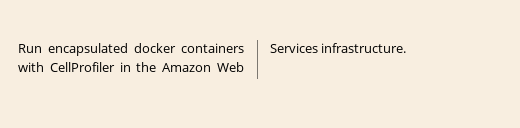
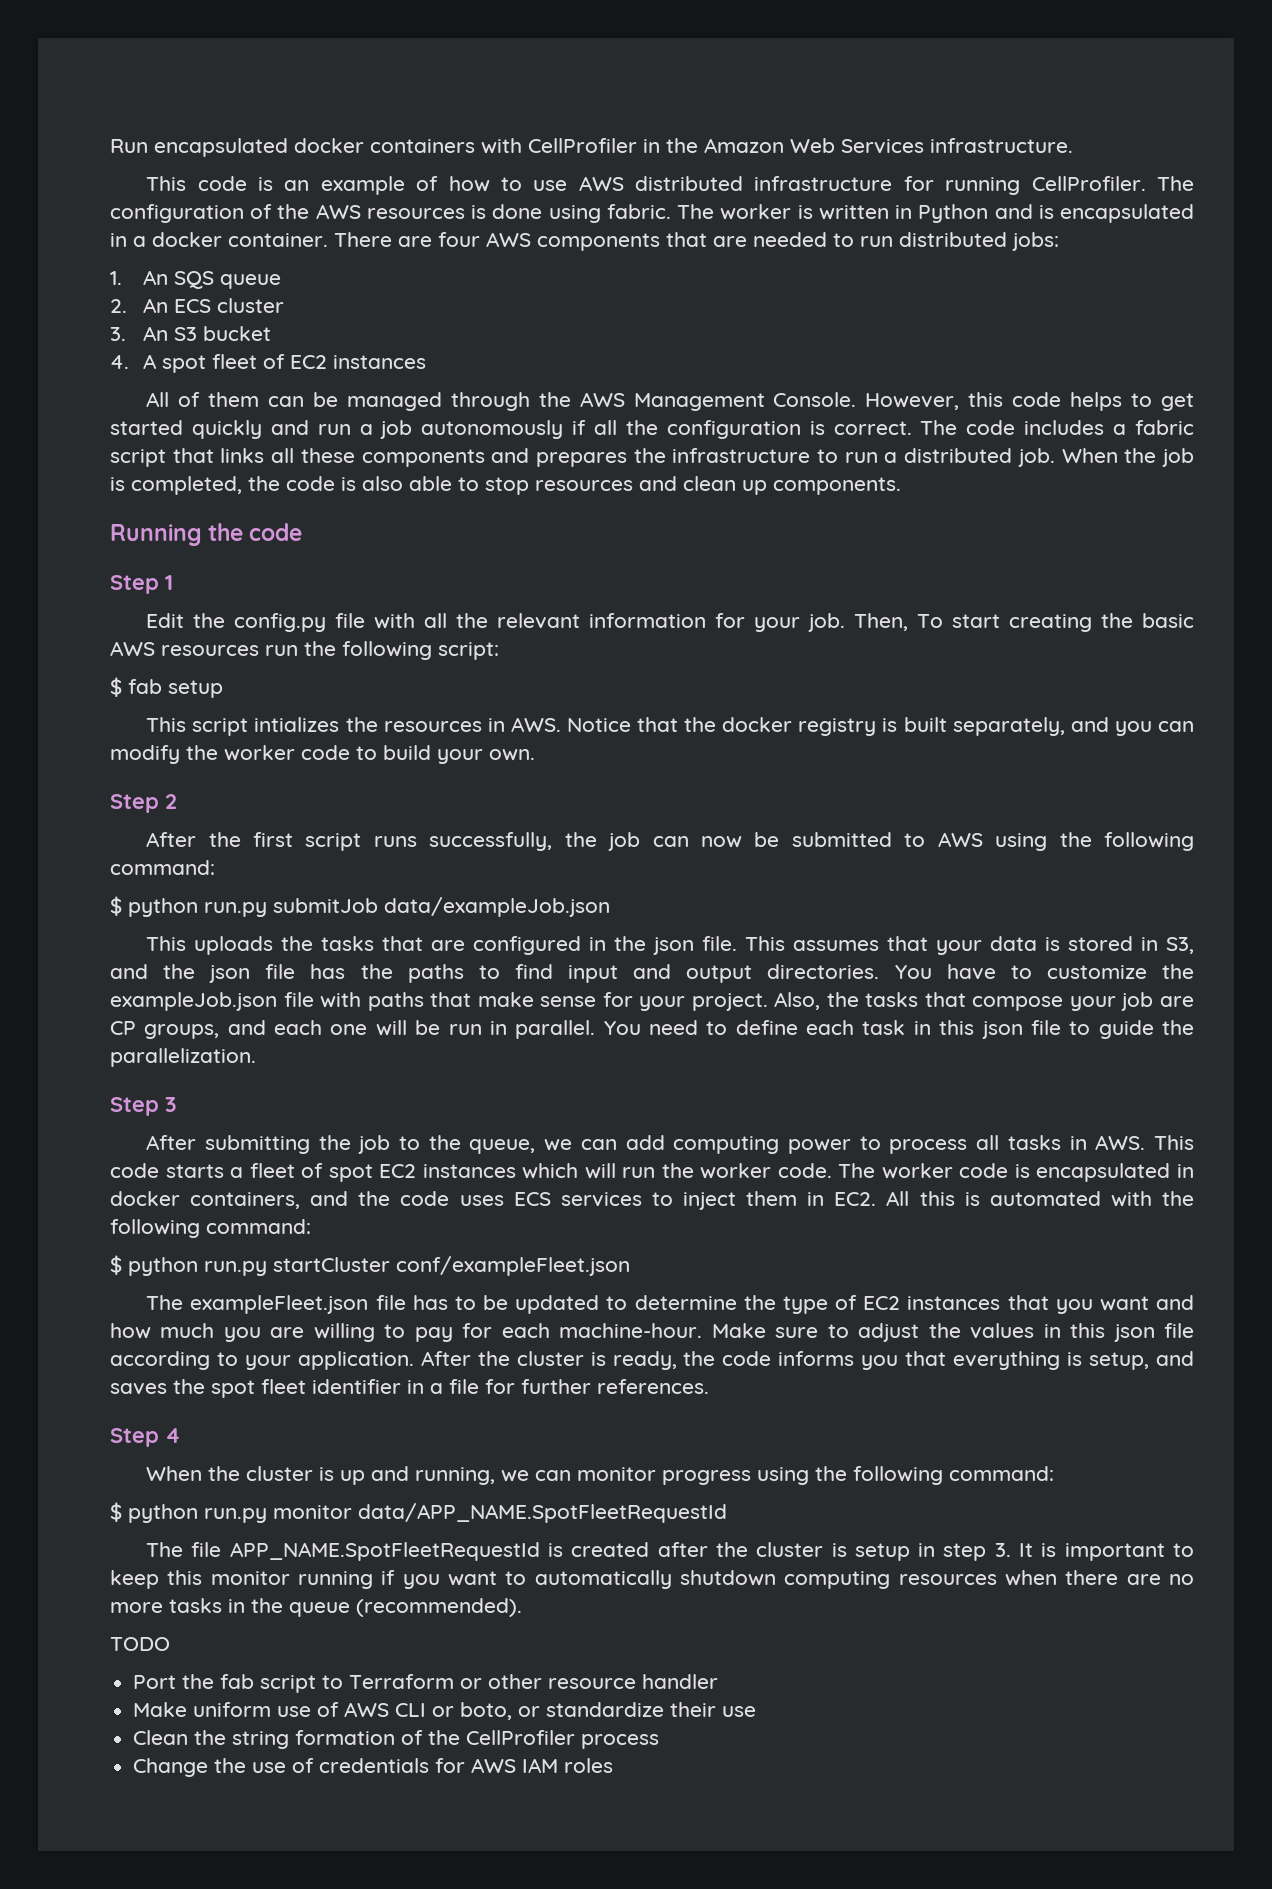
(407, 48) none -> [146,176,1195,195] [110,204,1195,223] [110,232,1059,251] [110,270,281,289] [110,298,284,313] [110,326,271,341] [110,354,426,373] [146,392,1194,411] [110,420,1194,439] [110,448,1195,467] [110,476,901,495] [110,523,303,546] [110,575,173,594] [146,613,1194,632] [110,641,499,660] [110,677,223,698] [146,717,1194,736] [110,745,535,764] [110,794,177,813] [146,832,1194,851] [110,860,215,875] [110,896,610,917] [146,936,1194,955] [110,964,1194,983] [110,992,1194,1011] [110,1020,1195,1039] [110,1048,256,1067] [110,1097,176,1116] [146,1135,1194,1154] [110,1163,1194,1182] [110,1191,1194,1210] [110,1219,311,1238] [110,1255,630,1276] [146,1295,1195,1314] [110,1323,1195,1342] [110,1351,1195,1370] [110,1379,709,1398] [110,1428,181,1447] [146,1466,1055,1485] [110,1502,727,1523] [146,1542,1194,1561] [110,1570,1194,1589] [110,1598,522,1617] [110,1637,170,1651] [133,1674,719,1693] [133,1702,757,1720] [133,1730,660,1749] [133,1758,614,1777] // This code is an example of how to use AWS distributed infrastructure for running CellProfiler. The configuration of the AWS resources is done using fabric. The worker is written in Python and is encapsulated in a docker container. There are four AWS components that are needed to run distributed jobs: // 1. An SQS queue // 2. An ECS cluster // 3. An S3 bucket // 4. A spot fleet of EC2 instances // All of them can be managed through the AWS Management Console. However, this code helps to get started quickly and run a job autonomously if all the configuration is correct. The code includes a fabric script that links all these components and prepares the infrastructure to run a distributed job. When the job is completed, the code is also able to stop resources and clean up components. // Running the code // Step 1 // Edit the config.py file with all the relevant information for your job. Then, To start creating the basic AWS resources run the following script: // $ fab setup // This script intializes the resources in AWS. Notice that the docker registry is built separately, and you can modify the worker code to build your own. // Step 2 // After the first script runs successfully, the job can now be submitted to AWS using the following command: // $ python run.py submitJob data/exampleJob.json // This uploads the tasks that are configured in the json file. This assumes that your data is stored in S3, and the json file has the paths to find input and output directories. You have to customize the exampleJob.json file with paths that make sense for your project. Also, the tasks that compose your job are CP groups, and each one will be run in parallel. You need to define each task in this json file to guide the parallelization. // Step 3 // After submitting the job to the queue, we can add computing power to process all tasks in AWS. This code starts a fleet of spot EC2 instances which will run the worker code. The worker code is encapsulated in docker containers, and the code uses ECS services to inject them in EC2. All this is automated with the following command: // $ python run.py startCluster conf/exampleFleet.json // The exampleFleet.json file has to be updated to determine the type of EC2 instances that you want and how much you are willing to pay for each machine-hour. Make sure to adjust the values in this json file according to your application. After the cluster is ready, the code informs you that everything is setup, and saves the spot fleet identifier in a file for further references. // Step 4 // When the cluster is up and running, we can monitor progress using the following command: // $ python run.py monitor data/APP_NAME.SpotFleetRequestId // The file APP_NAME.SpotFleetRequestId is created after the cluster is setup in step 3. It is important to keep this monitor running if you want to automatically shutdown computing resources when there are no more tasks in the queue (recommended). // TODO // Port the fab script to Terraform or other resource handler // Make uniform use of AWS CLI or boto, or standardize their use // Clean the string formation of the CellProfiler process // Change the use of credentials for AWS IAM roles

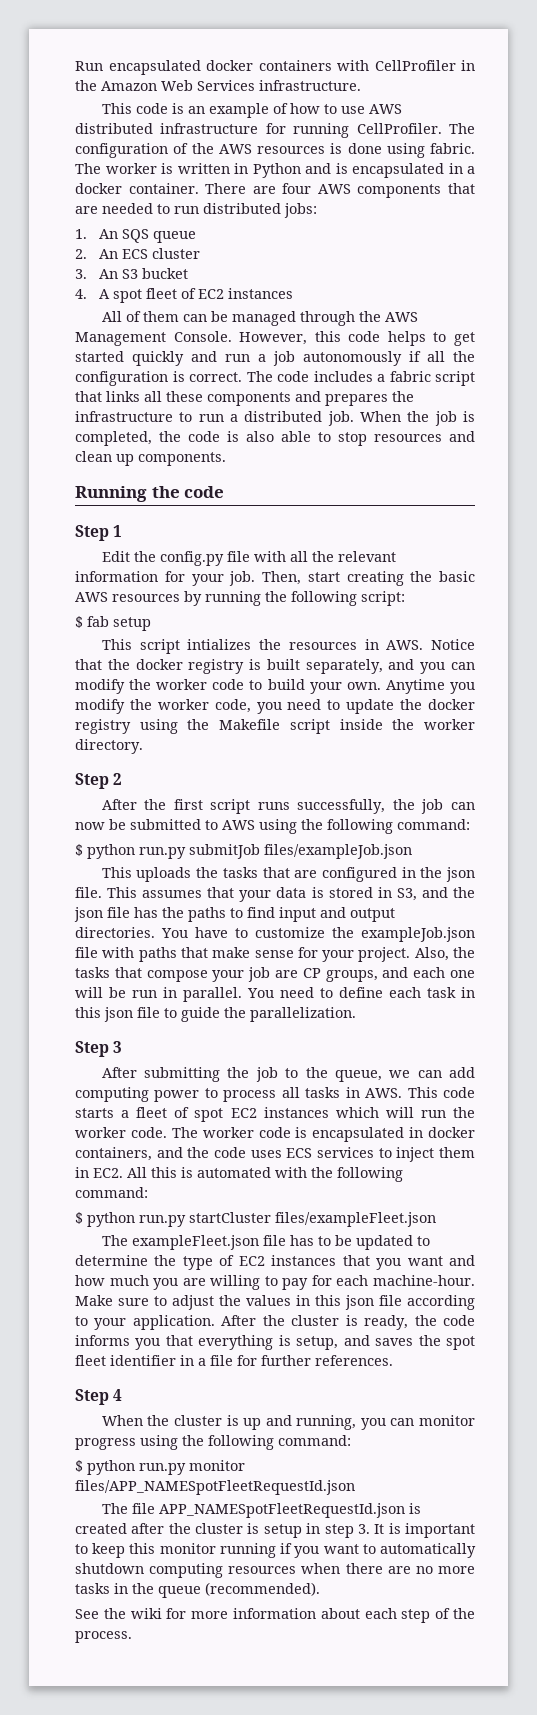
[917,614,944,628] To -> (301, 578) none
[265,645,298,656] run -> [184,591,261,606] by running
(535, 755) none -> [385,679,475,694] [75,699,476,714] [75,719,476,734] [75,739,143,754] Anytime you modify the worker code, you need to update the docker registry using the Makefile script inside the worker directory.
[384,897,610,917] data/exampleJob.json -> [264,844,412,859] files/exampleJob.json
[396,1256,630,1276] conf/exampleFleet.json -> [275,1212,436,1227] files/exampleFleet.json
[501,1470,530,1482] we -> [360,1418,386,1430] you
[358,1503,727,1523] data/APP_NAME.SpotFleetRequestId -> [75,1480,355,1495] files/APP_NAMESpotFleetRequestId.json
[229,1542,540,1561] APP_NAME.SpotFleetRequestId -> [158,1503,405,1518] APP_NAMESpotFleetRequestId.json
[110,1637,170,1651] [133,1674,719,1693] [133,1702,757,1720] [133,1730,660,1749] [133,1758,614,1777] TODO // Port the fab script to Terraform or other resource handler // Make uniform use of AWS CLI or boto, or standardize their use // Clean the string formation of the CellProfiler process // Change the use of credentials for AWS IAM roles -> [75,1608,476,1623] [75,1631,132,1643] See the wiki for more information about each step of the process.

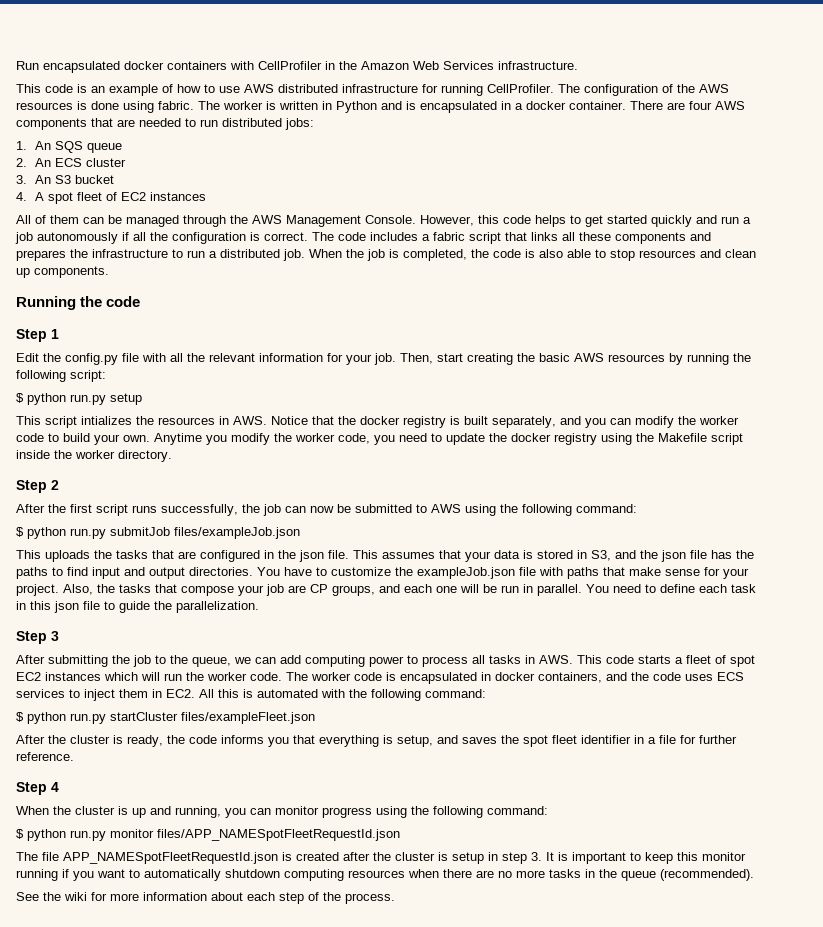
[87,616,109,627] fab -> [27,393,106,405] python run.py
[101,1235,430,1250] [75,1255,476,1270] [75,1275,475,1290] [75,1295,475,1310] [75,1315,215,1330] The exampleFleet.json file has to be updated to determine the type of EC2 instances that you want and how much you are willing to pay for each machine-hour. Make sure to adjust the values in this json file according to your application. -> (315, 718) none
[315,1355,393,1366] references. -> [16,752,74,761] reference.

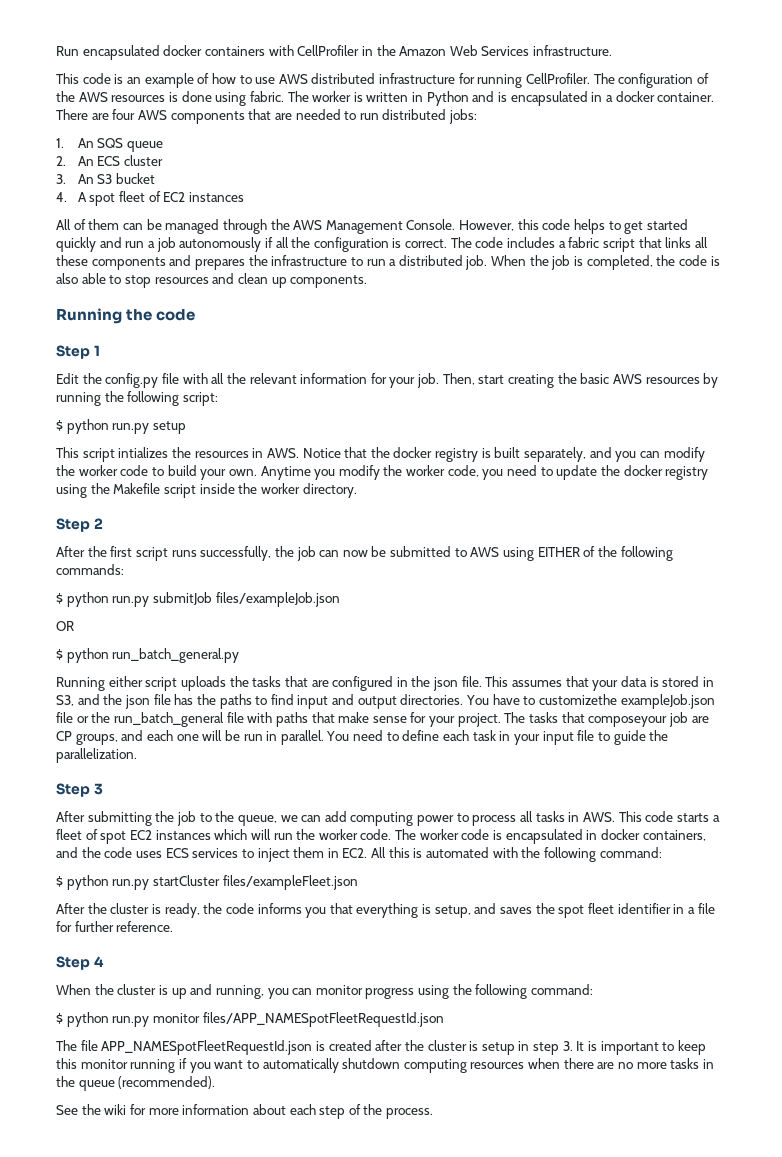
[500,504,637,516] the following command: -> [537,546,673,561] [56,564,124,575] EITHER of the following commands:
[16,550,41,559] This -> [56,621,74,631] [56,648,240,663] [56,676,178,691] OR // $ python run_batch_general.py // Running either script
[331,567,515,579] customize the exampleJob.json -> [538,694,715,709] [56,712,224,727] customizethe exampleJob.json file or the run_batch_general
[63,584,264,596] Also, the tasks that compose your -> [504,712,668,727] The tasks that composeyour
[30,601,79,613] this json -> [513,731,574,745] your input

